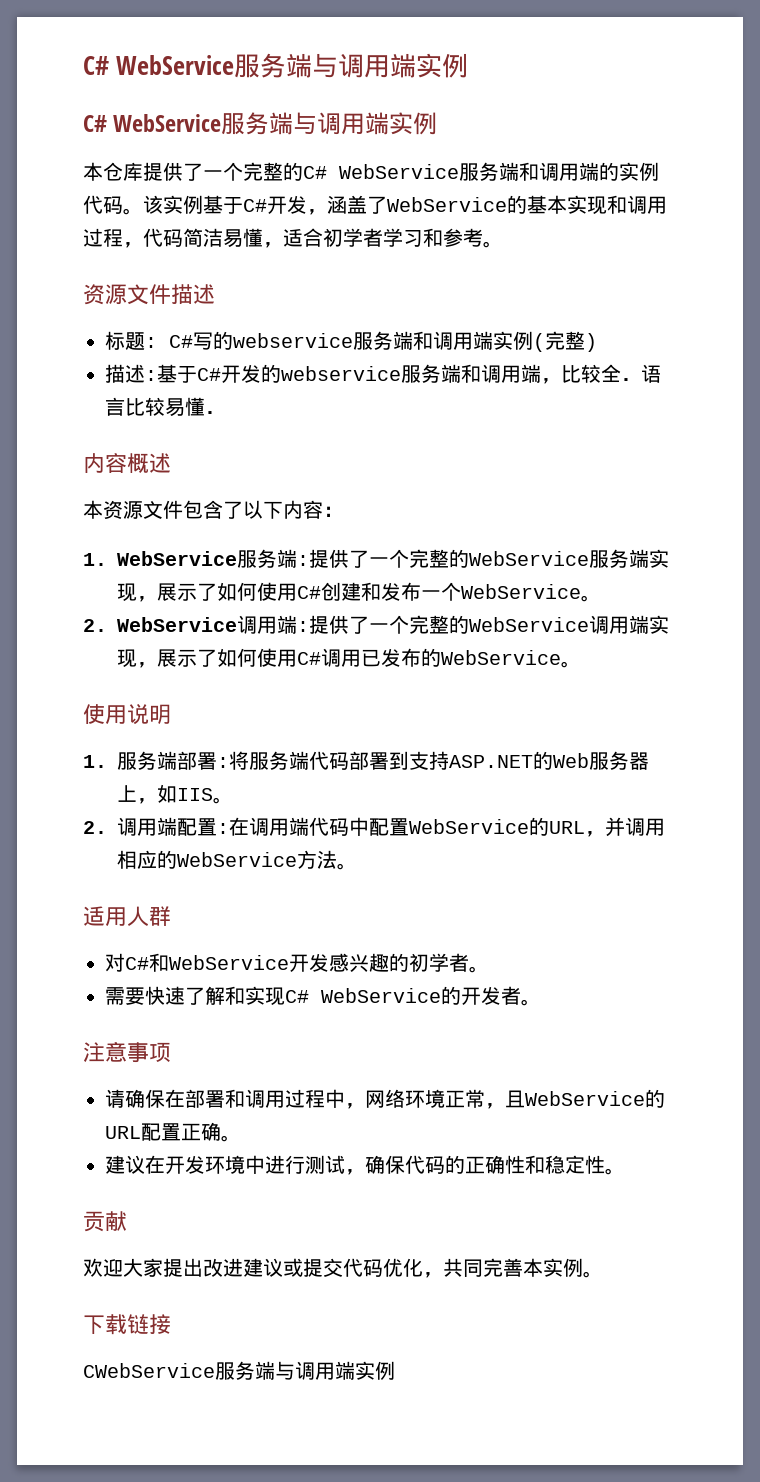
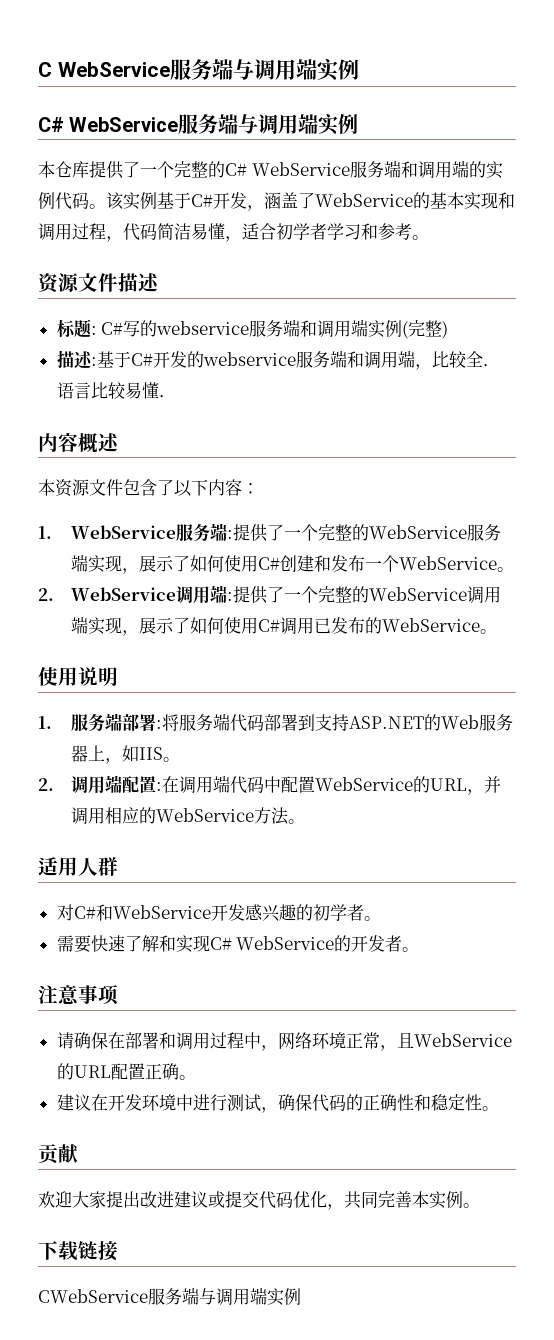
[83,56,109,75] C# -> [38,62,52,77] C

